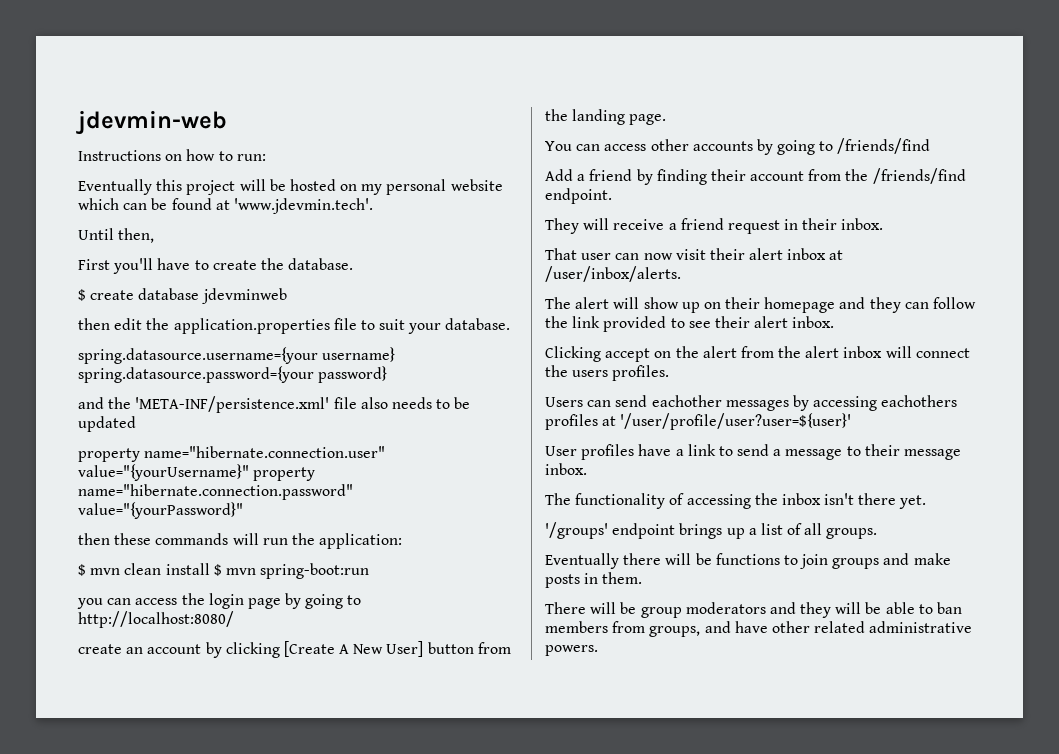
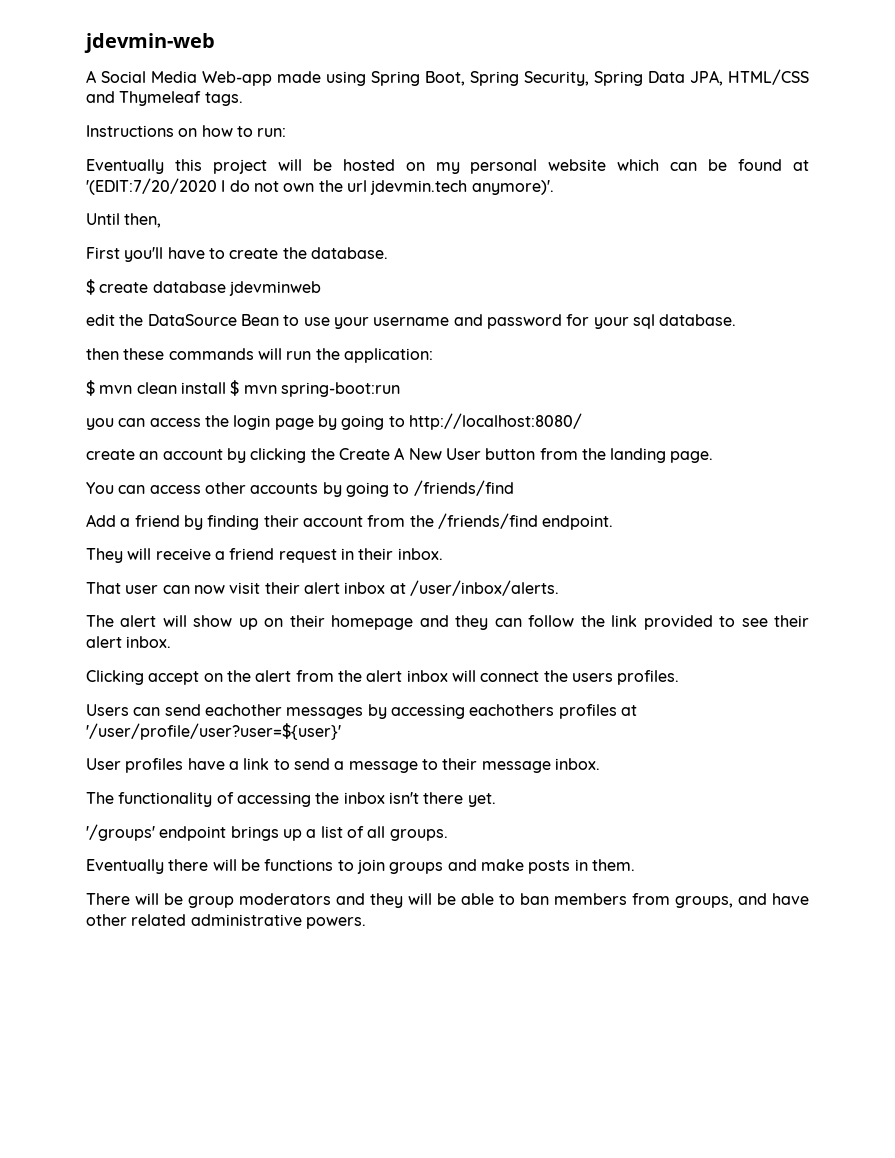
(227, 122) none -> [86,69,809,86] [86,91,243,106] // A Social Media Web-app made using Spring Boot, Spring Security, Spring Data JPA, HTML/CSS and Thymeleaf tags.
[233,198,373,214] 'www.jdevmin.tech'. -> [86,178,554,195] '(EDIT:7/20/2020 I do not own the url jdevmin.tech anymore)'.
[78,318,110,330] then -> (321, 288) none
[173,318,511,334] [78,347,396,364] [78,366,388,383] [78,396,471,413] [78,416,136,432] [78,446,386,462] [78,464,316,481] [78,484,353,500] [78,502,243,519] application.properties file to suit your database. // spring.datasource.username={your username} spring.datasource.password={your password} // and the 'META-INF/persistence.xml' file also needs to be updated // property name="hibernate.connection.user" value="{yourUsername}" property name="hibernate.connection.password" value="{yourPassword}" -> [147,314,737,329] DataSource Bean to use your username and password for your sql database.
[283,641,335,657] [Create -> [310,448,390,460] the Create
[386,641,424,657] User] -> [445,448,481,460] User

